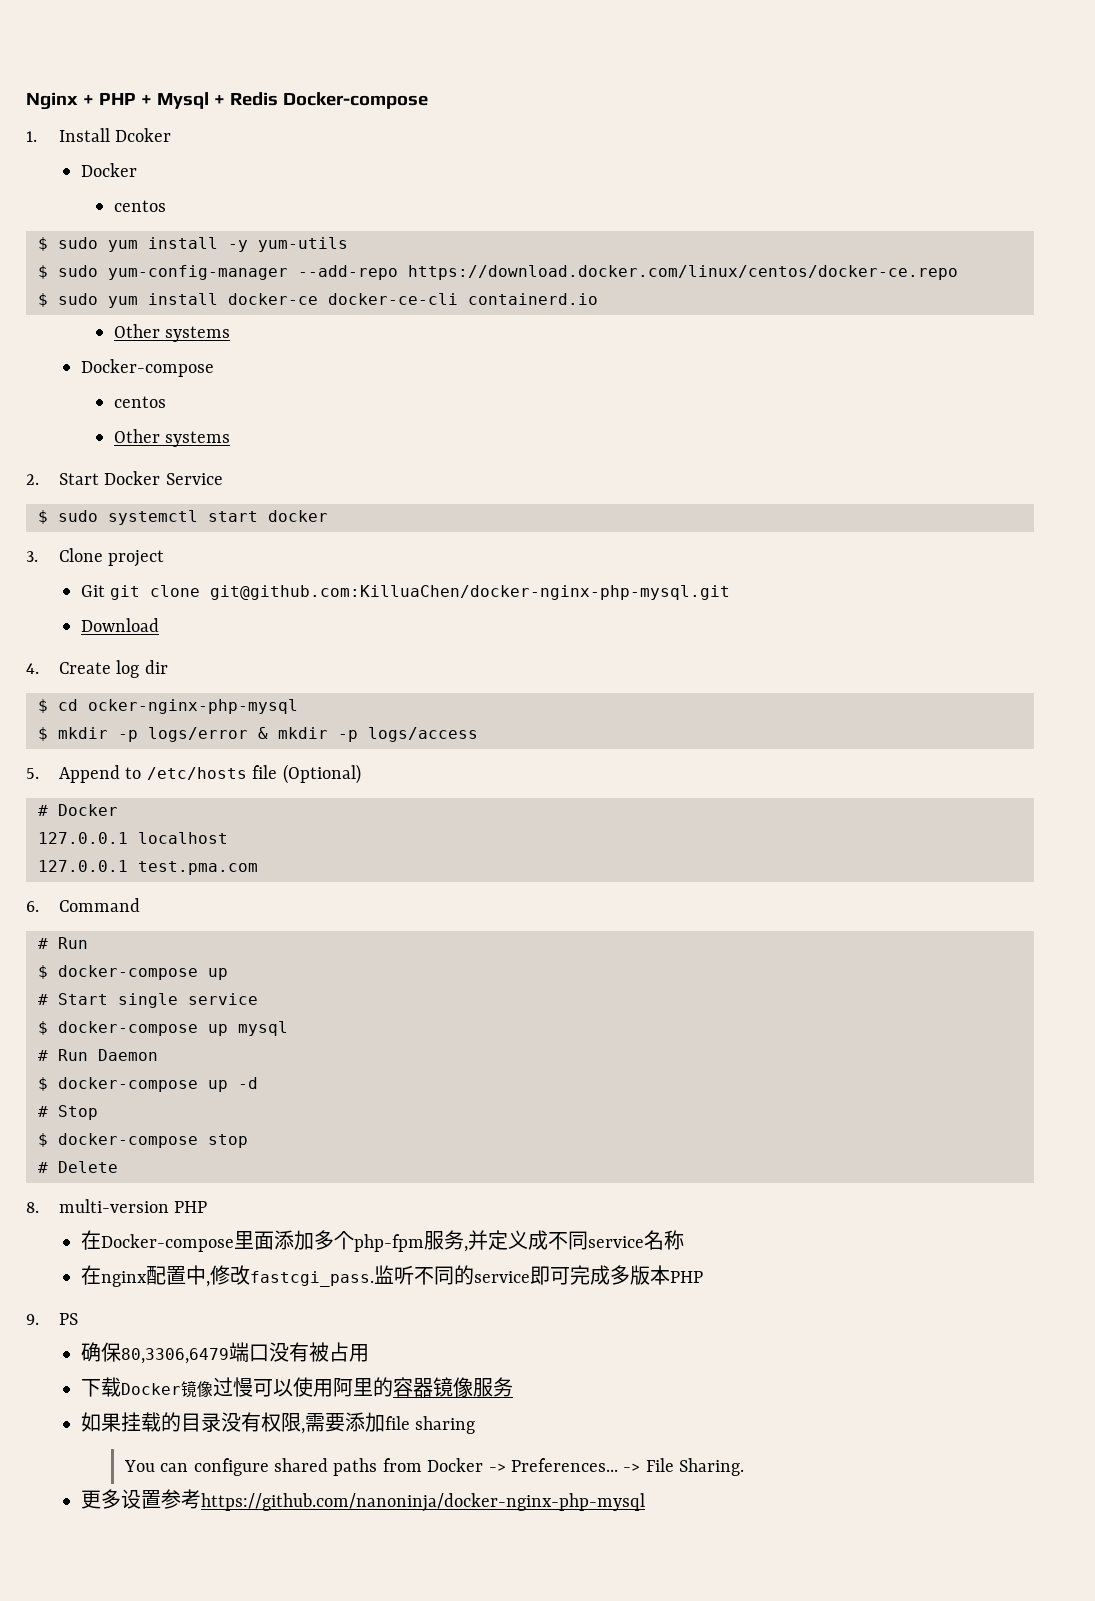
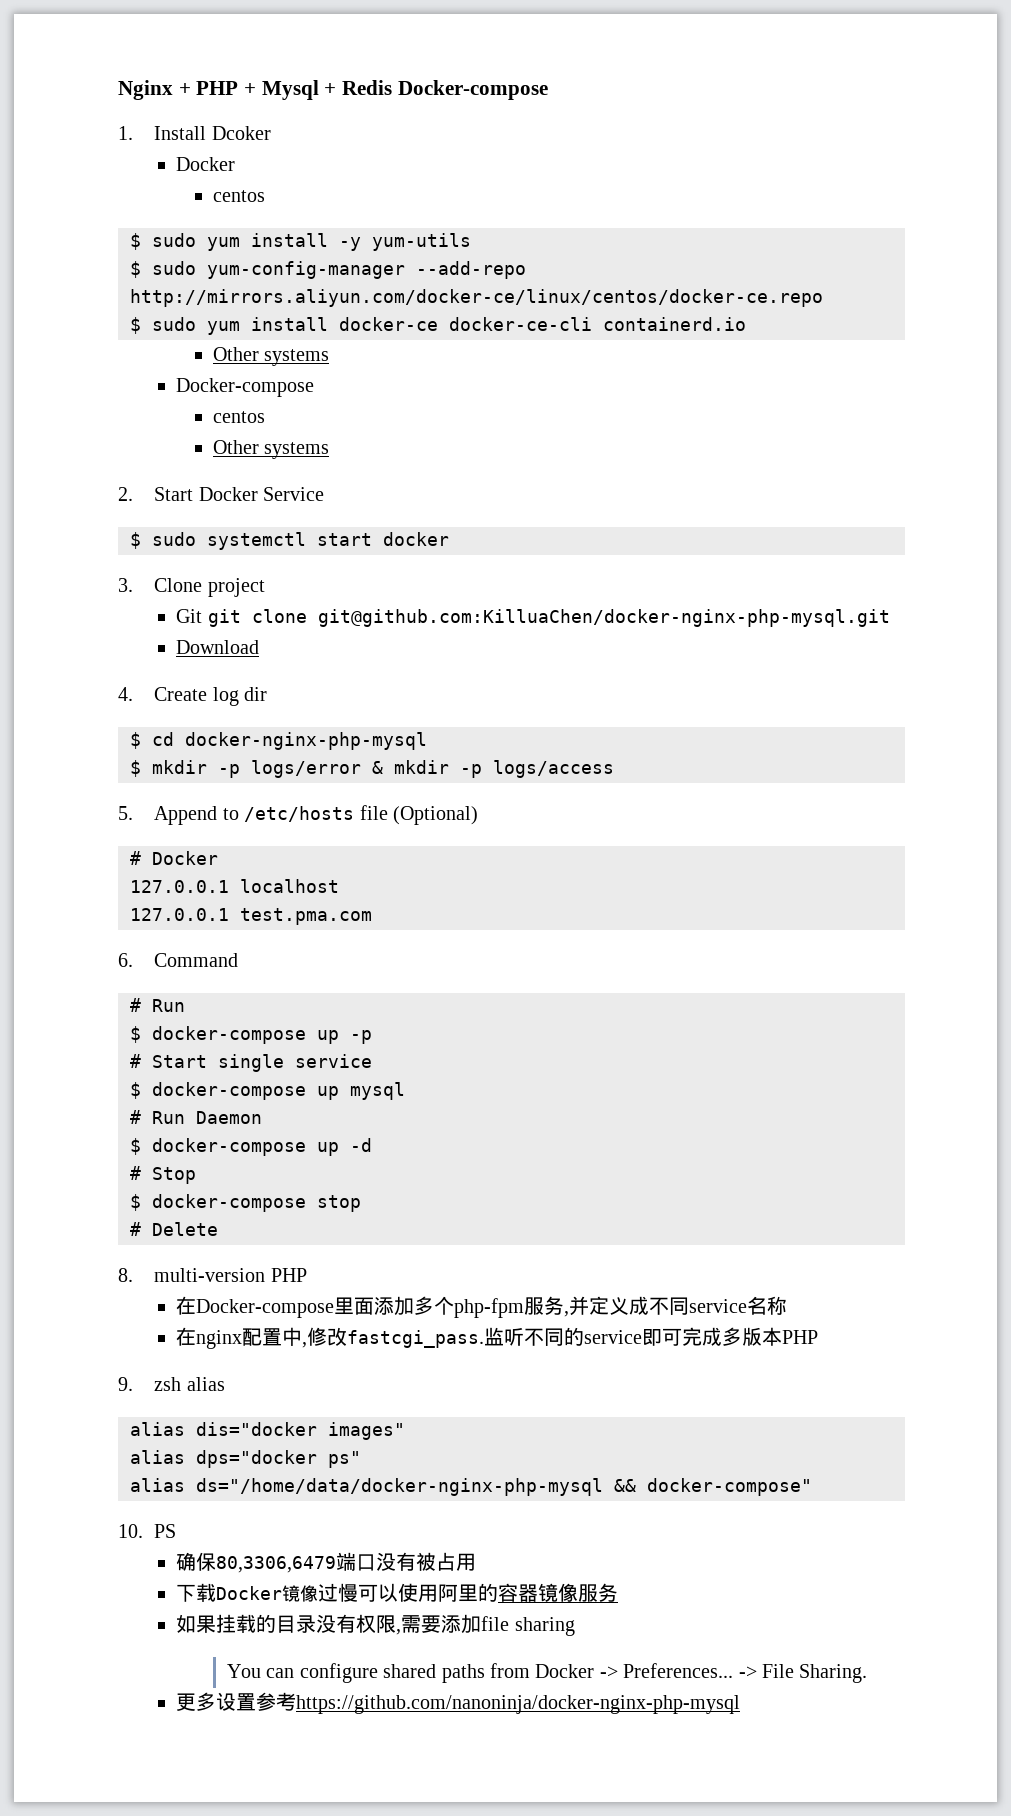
[408,265,958,280] https://download.docker.com/linux/centos/docker-ce.repo -> [130,289,823,307] http://mirrors.aliyun.com/docker-ce/linux/centos/docker-ce.repo
[88,699,298,714] ocker-nginx-php-mysql -> [185,732,427,750] docker-nginx-php-mysql
(228, 974) none -> [350,1030,372,1044] -p
(39, 1319) none -> [154,1377,225,1391] [130,1422,405,1440] [130,1450,361,1468] [130,1478,812,1496] [118,1524,143,1538] zsh alias // alias dis="docker images" // alias dps="docker ps" // alias ds="/home/data/docker-nginx-php-mysql && docker-compose" // 10.

